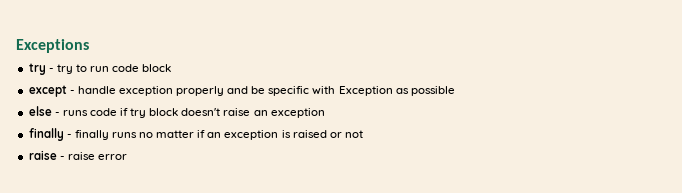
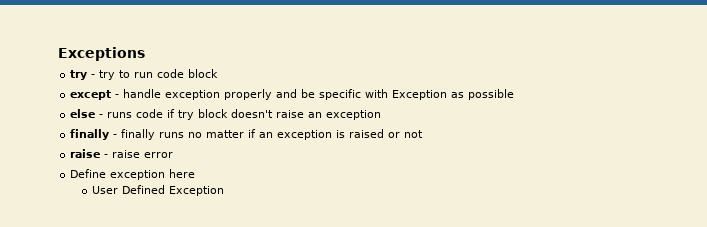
(127, 157) none -> [70,169,196,180] [91,185,224,196] // Define exception here // User Defined Exception

